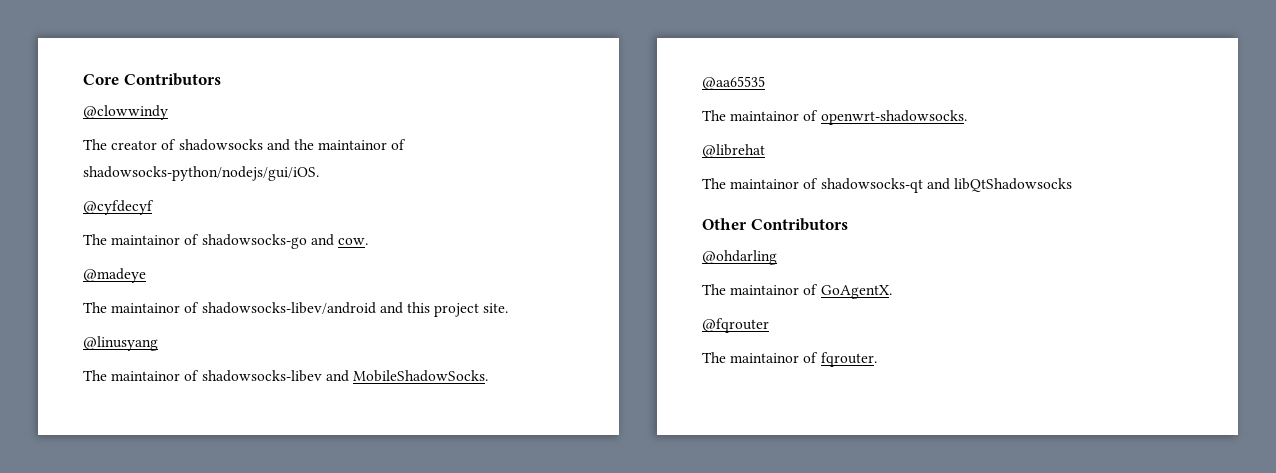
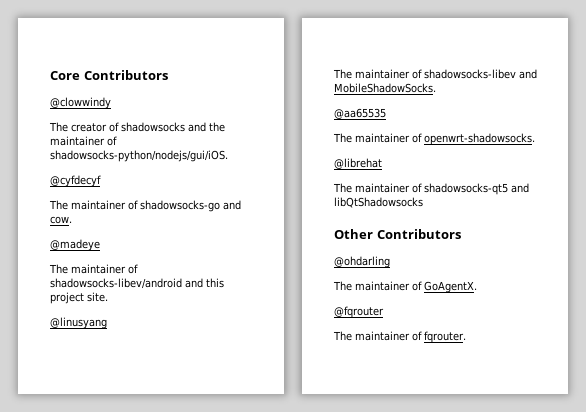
[318,140,388,150] maintainor -> [50,136,105,146] maintainer
[111,235,181,245] maintainor -> [71,200,126,210] maintainer
[111,303,181,313] maintainor -> [71,264,126,274] maintainer
[111,371,181,381] maintainor -> [355,69,410,79] maintainer
[730,111,800,121] maintainor -> [355,133,410,143] maintainer
[730,178,923,193] maintainor of shadowsocks-qt -> [355,183,508,195] maintainer of shadowsocks-qt5
[730,285,800,295] maintainor -> [355,281,410,291] maintainer
[730,353,800,363] maintainor -> [355,331,410,341] maintainer

